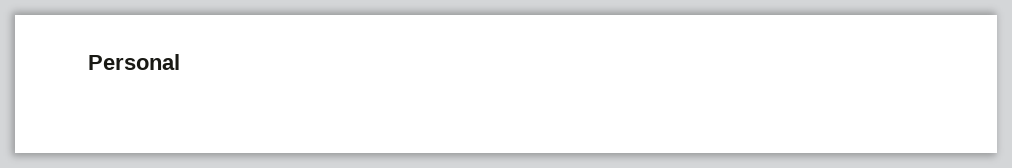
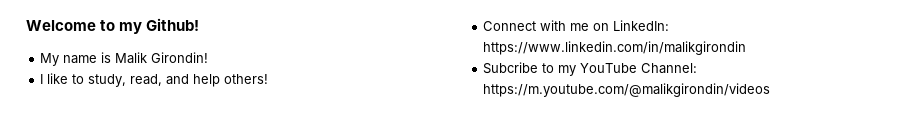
[88,54,180,70] Personal -> [26,18,200,34] [40,52,209,66] [40,73,269,87] [483,20,670,31] [483,41,747,55] [483,62,698,76] [483,83,771,97] Welcome to my Github! // My name is Malik Girondin! // I like to study, read, and help others! // Connect with me on LinkedIn: https://www.linkedin.com/in/malikgirondin // Subcribe to my YouTube Channel: https://m.youtube.com/@malikgirondin/videos

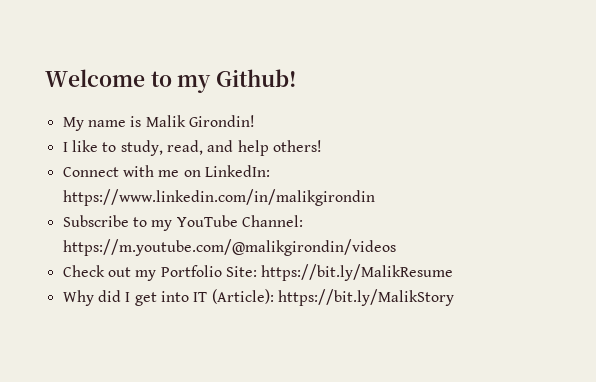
[483,62,539,74] Subcribe -> [62,215,129,227] Subscribe
(771, 90) none -> [62,264,454,281] [62,289,454,306] // Check out my Portfolio Site: https://bit.ly/MalikResume // Why did I get into IT (Article): https://bit.ly/MalikStory

